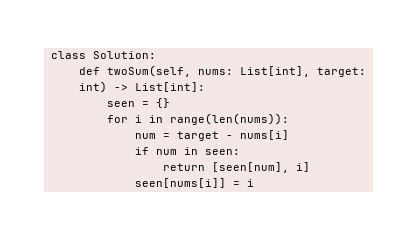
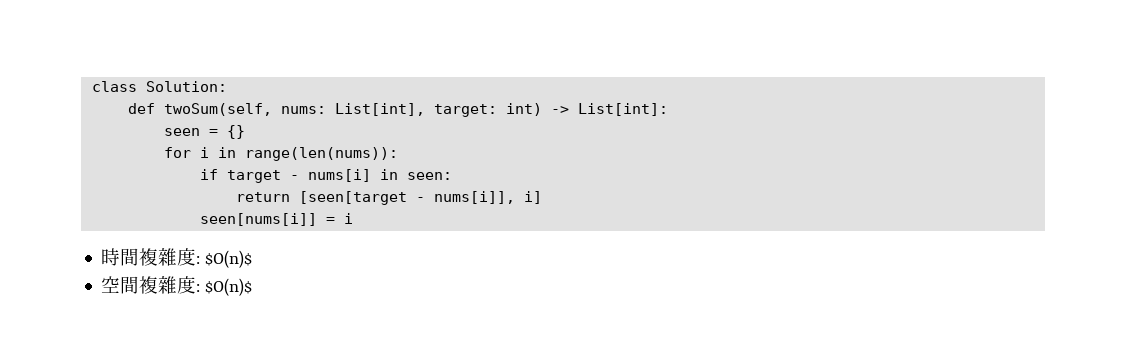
[134,133,170,139] num = -> [200,169,219,180] if
[134,147,177,155] // if num -> (372, 175) none
[211,162,289,173] [seen[num], -> [299,191,516,205] [seen[target - nums[i]],
(254, 183) none -> [101,248,253,268] [101,276,253,296] // 時間複雜度: $O(n)$ // 空間複雜度: $O(n)$

